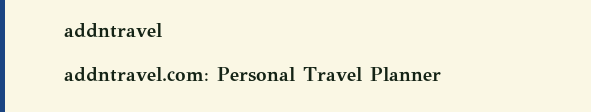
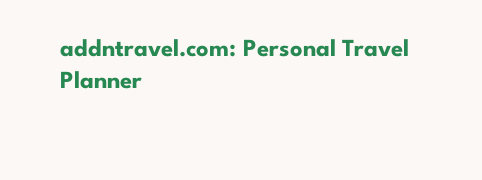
[64,23,162,38] addntravel // -> (60, 48) none

